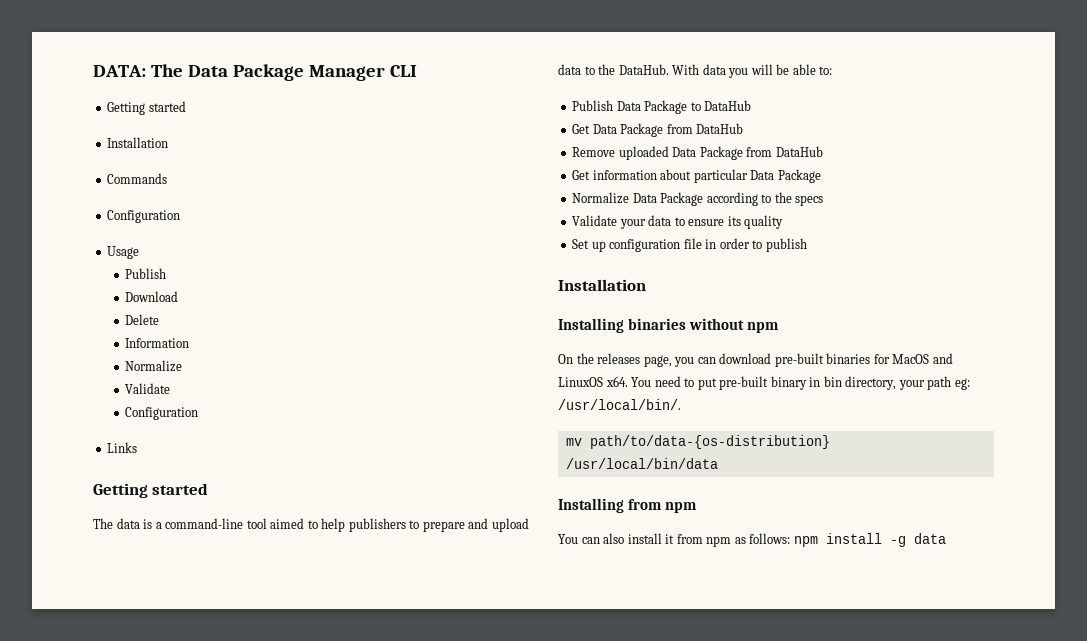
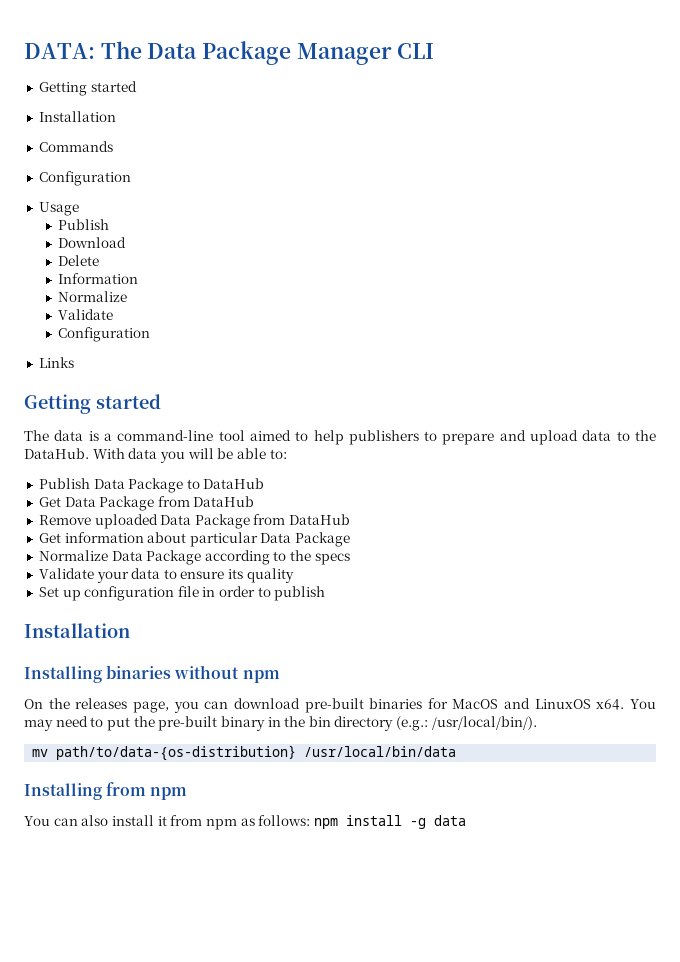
(652, 382) none -> [24,719,53,731] may
(717, 384) none -> [133,716,155,727] the
[823,376,970,390] [558,399,681,410] bin directory, your path eg: /usr/local/bin/. -> [284,716,537,731] the bin directory (e.g.: /usr/local/bin/).

